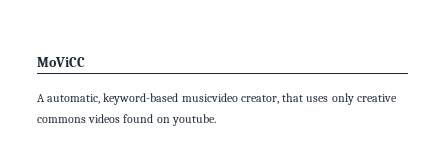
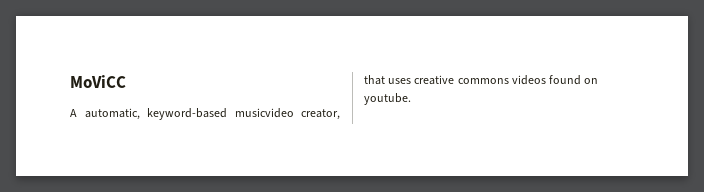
[331,93,354,105] only -> (412, 81) none

